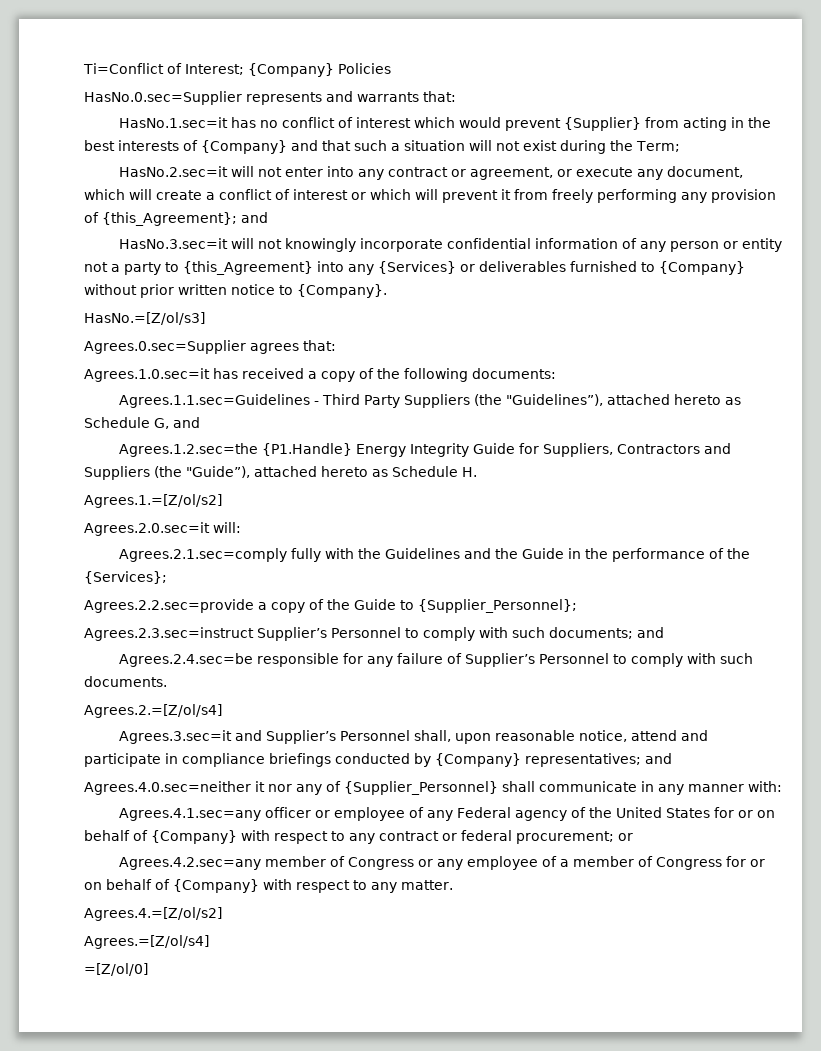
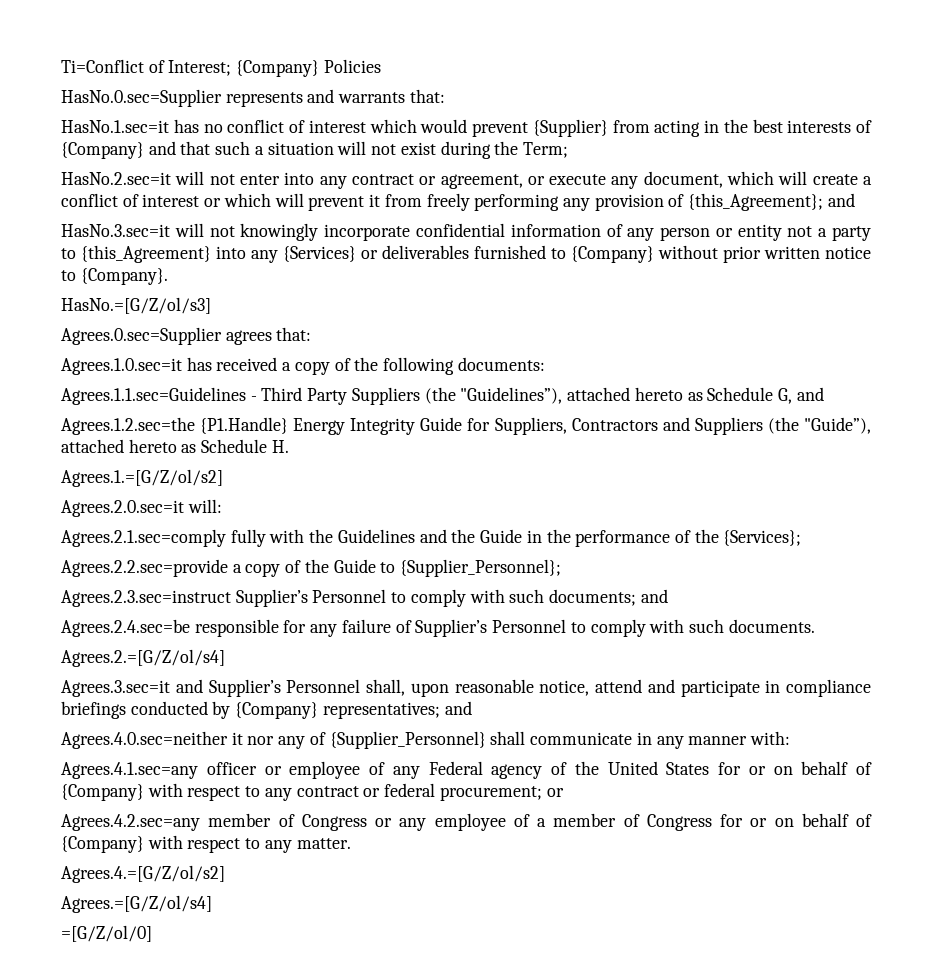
[84,312,205,325] HasNo.=[Z/ol/s3] -> [61,297,211,314] HasNo.=[G/Z/ol/s3]
[84,494,222,508] Agrees.1.=[Z/ol/s2] -> [61,469,223,487] Agrees.1.=[G/Z/ol/s2]
[84,704,222,718] Agrees.2.=[Z/ol/s4] -> [61,649,225,667] Agrees.2.=[G/Z/ol/s4]
[84,907,222,921] [84,935,209,949] [84,963,148,976] Agrees.4.=[Z/ol/s2] // Agrees.=[Z/ol/s4] // =[Z/ol/0] -> [61,865,225,883] [61,895,212,913] [61,925,152,942] Agrees.4.=[G/Z/ol/s2] // Agrees.=[G/Z/ol/s4] // =[G/Z/ol/0]

